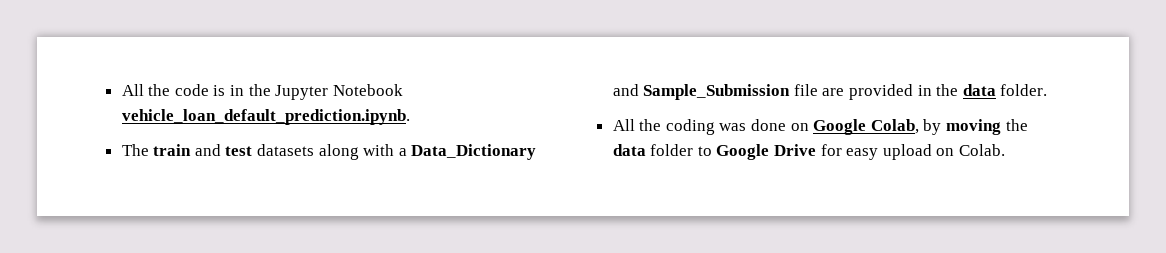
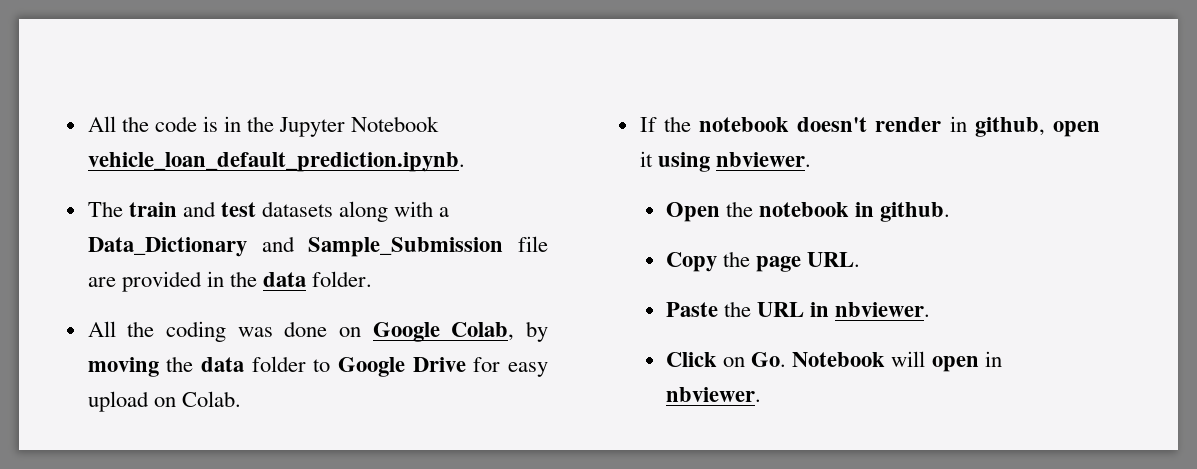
(1006, 150) none -> [639,116,1100,137] [639,151,811,172] [666,201,951,222] [666,251,861,272] [666,301,931,317] [666,351,1002,372] [666,387,762,402] // If the notebook doesn't render in github, open it using nbviewer. // Open the notebook in github. // Copy the page URL. // Paste the URL in nbviewer. // Click on Go. Notebook will open in nbviewer.

